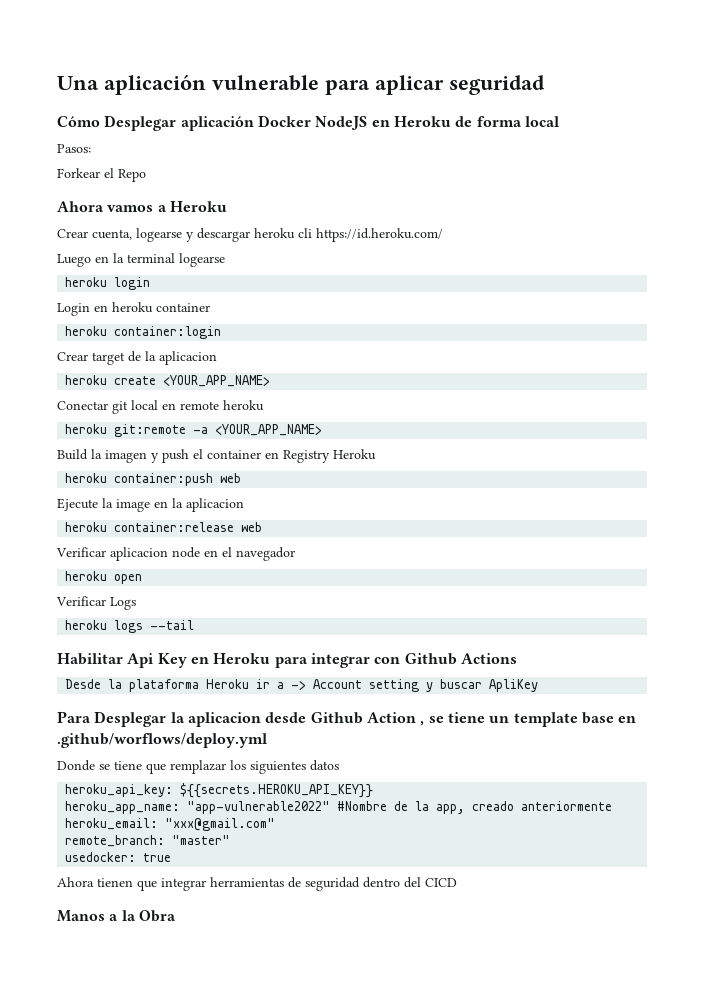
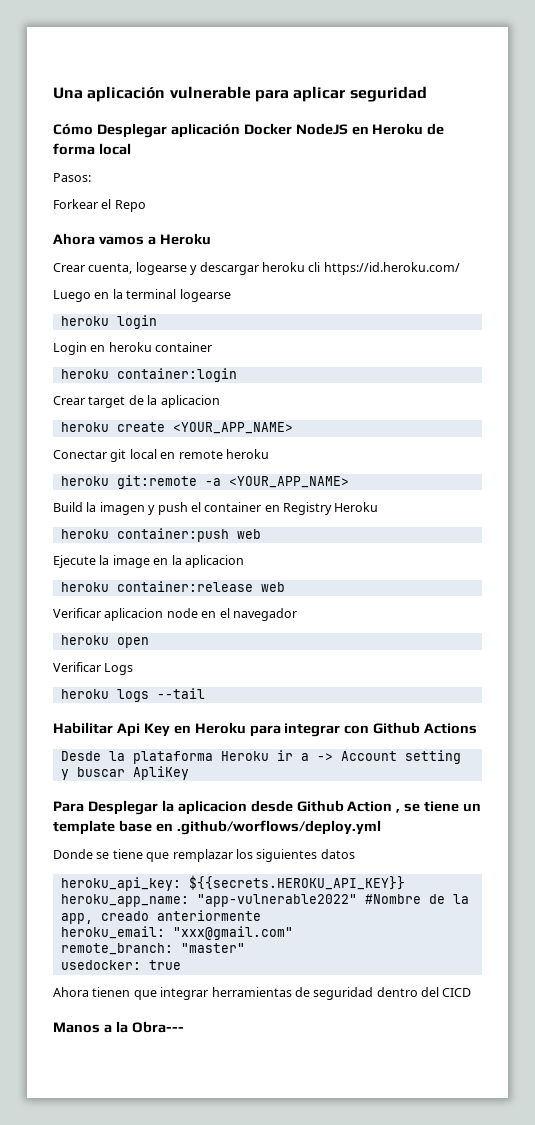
[138,910,176,922] Obra -> [131,1021,184,1033] Obra---

